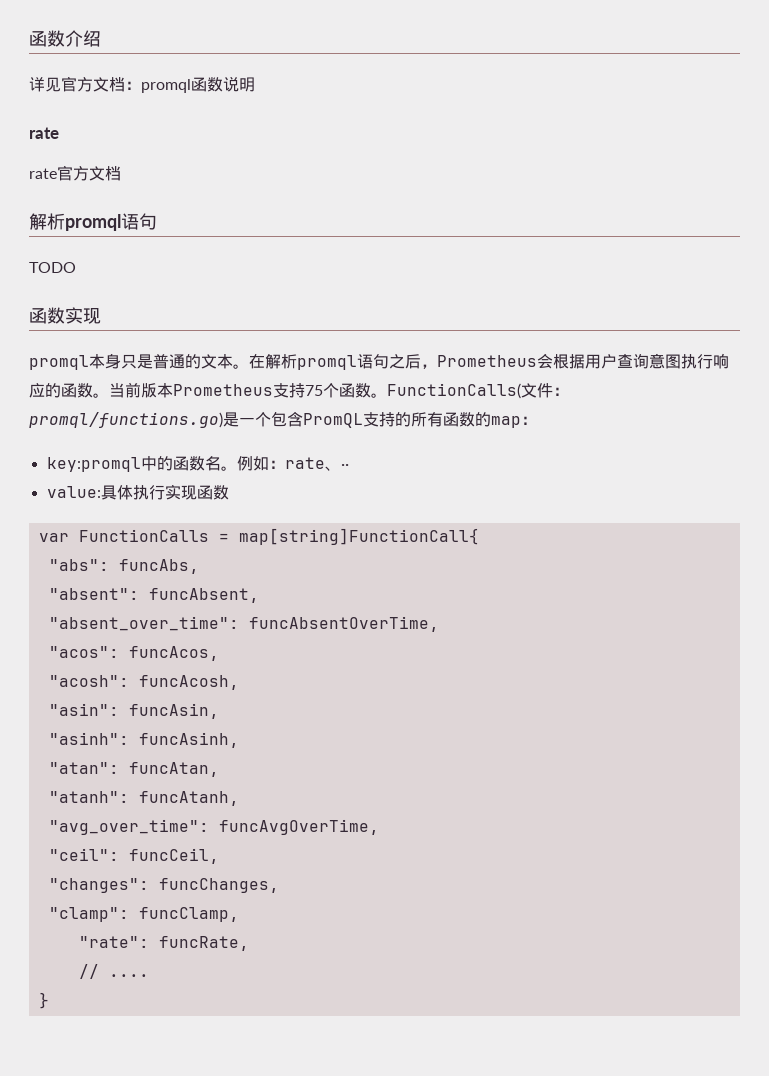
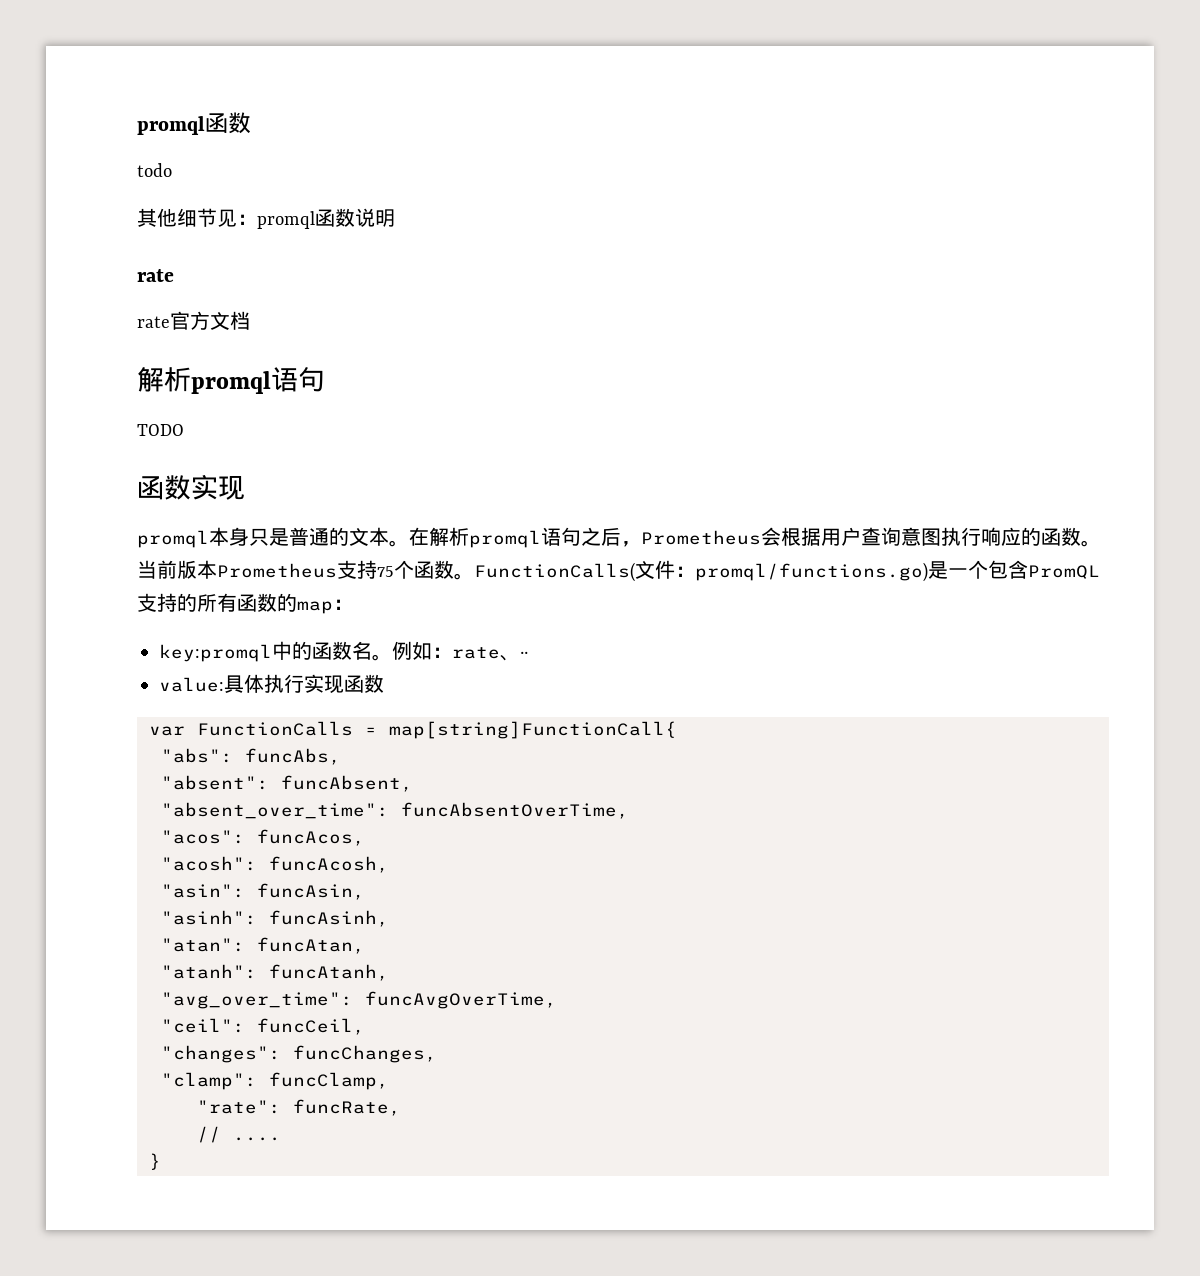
[29,30,101,47] [29,76,125,92] 函数介绍 // 详见官方文档 -> [137,112,251,135] [137,163,172,177] [137,208,237,227] promql函数 // todo // 其他细节见

